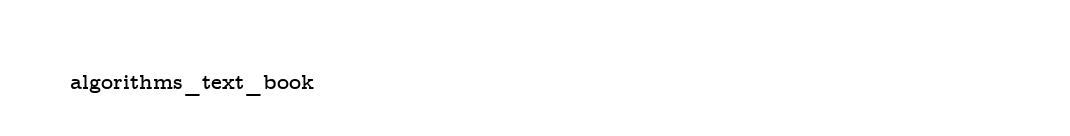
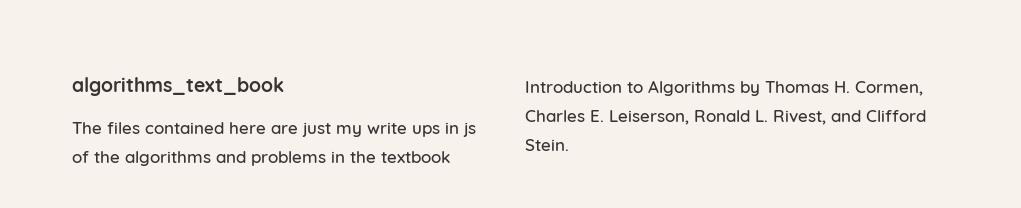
(314, 85) none -> [72,122,476,137] [72,151,450,166] [525,80,923,96] [525,110,926,125] [525,139,569,151] // The files contained here are just my write ups in js of the algorithms and problems in the textbook Introduction to Algorithms by Thomas H. Cormen, Charles E. Leiserson, Ronald L. Rivest, and Clifford Stein.

